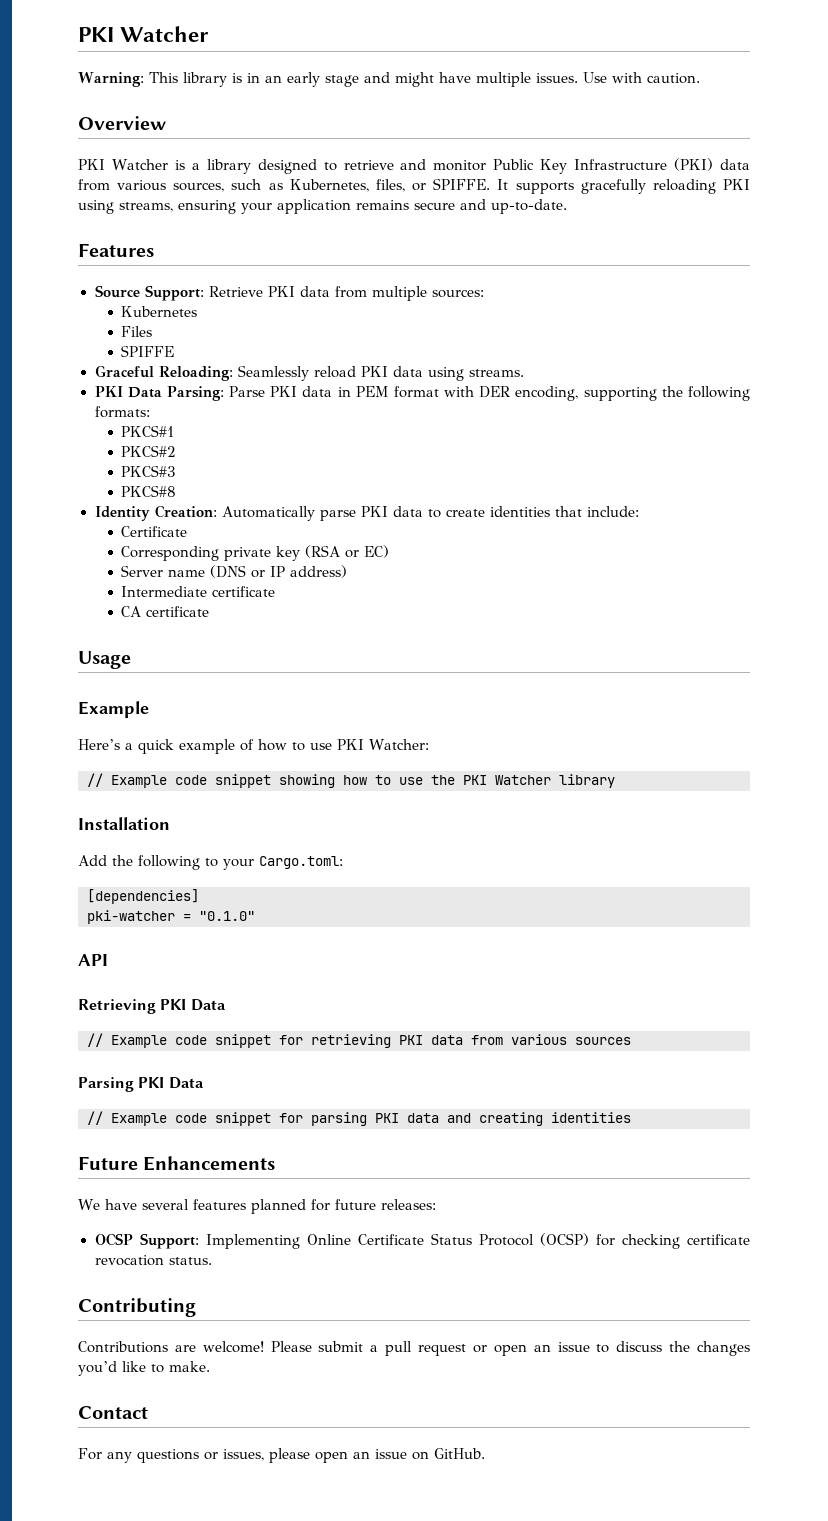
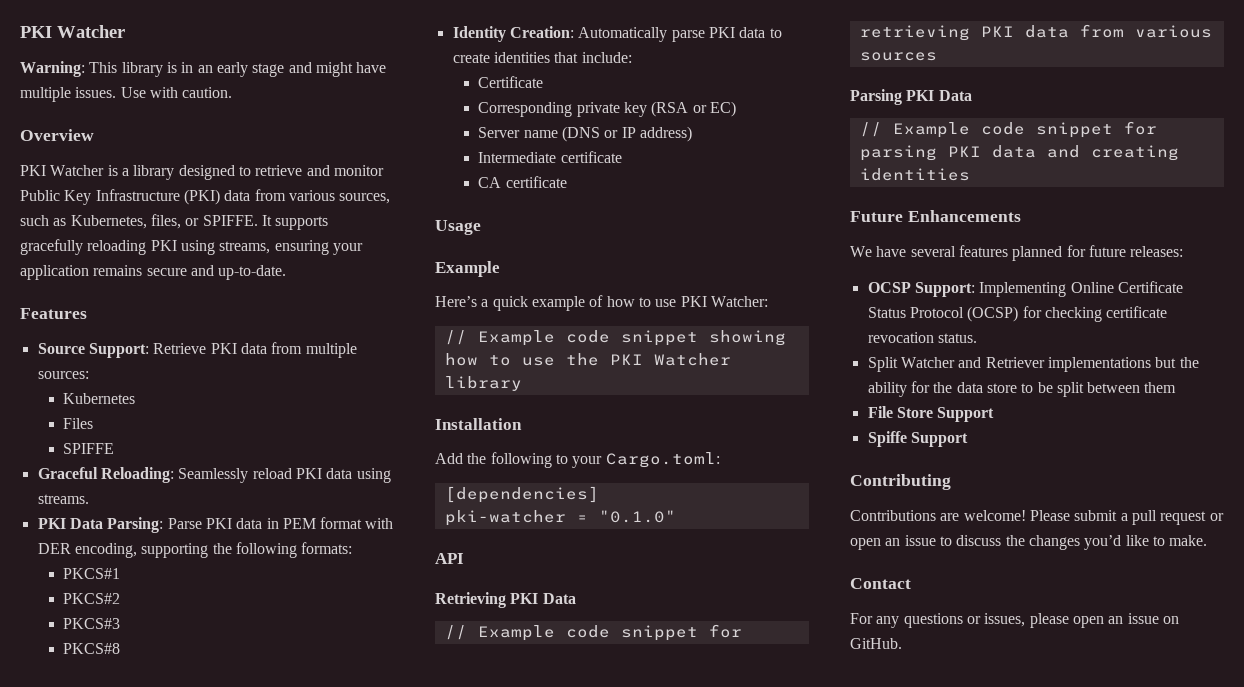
(212, 1261) none -> [867,357,1199,372] [867,381,1177,397] [867,406,995,422] [867,431,968,447] // Split Watcher and Retriever implementations but the ability for the data store to be split between them // File Store Support // Spiffe Support

